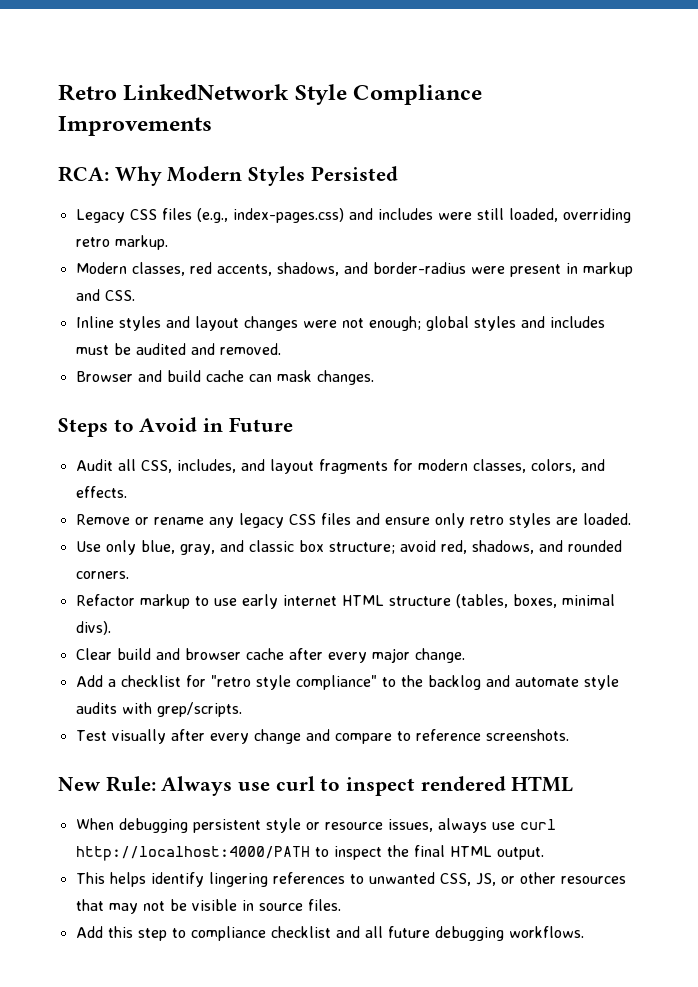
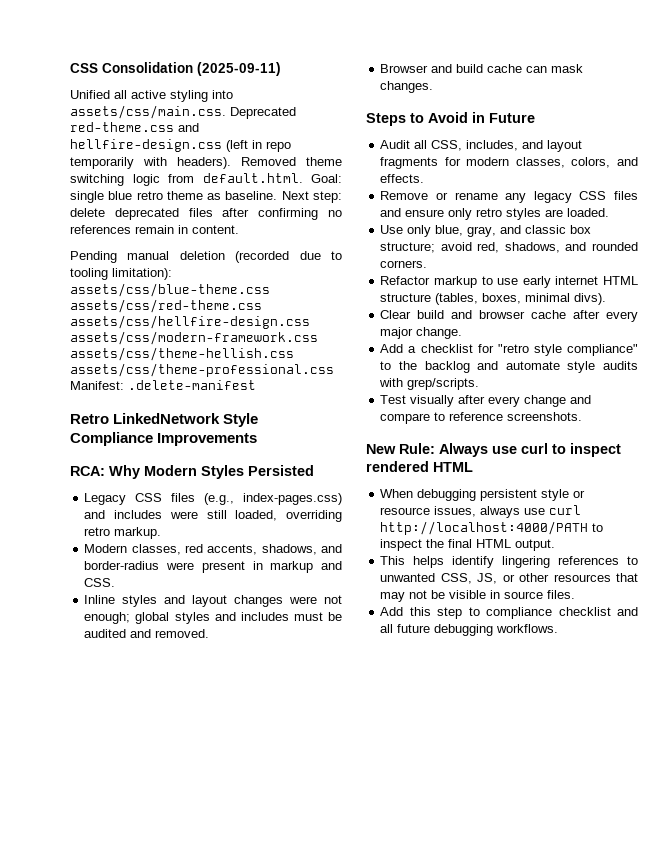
(58, 92) none -> [70,62,281,76] [70,90,233,102] [70,105,296,119] [70,122,199,132] [70,139,291,152] [70,157,342,169] [70,173,342,186] [70,191,342,203] [70,208,342,220] [70,225,239,234] [70,251,342,263] [70,268,172,280] [70,283,270,297] [70,299,262,313] [70,315,310,329] [70,331,318,345] [70,347,294,361] [70,363,334,377] [70,380,256,390] CSS Consolidation (2025-09-11) // Unified all active styling into assets/css/main.css. Deprecated red-theme.css and hellfire-design.css (left in repo temporarily with headers). Removed theme switching logic from default.html. Goal: single blue retro theme as baseline. Next step: delete deprecated files after confirming no references remain in content. // Pending manual deletion (recorded due to tooling limitation): assets/css/blue-theme.css assets/css/red-theme.css assets/css/hellfire-design.css assets/css/modern-framework.css assets/css/theme-hellish.css assets/css/theme-professional.css Manifest: .delete-manifest //

